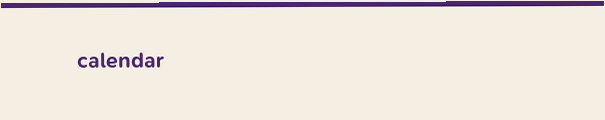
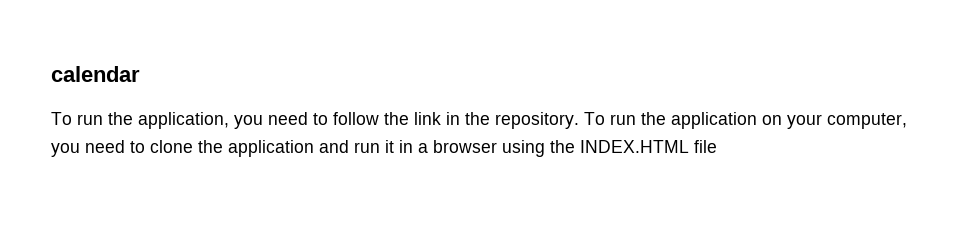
(165, 60) none -> [51,112,907,129] [51,140,717,157] // To run the application, you need to follow the link in the repository. To run the application on your computer, you need to clone the application and run it in a browser using the INDEX.HTML file

